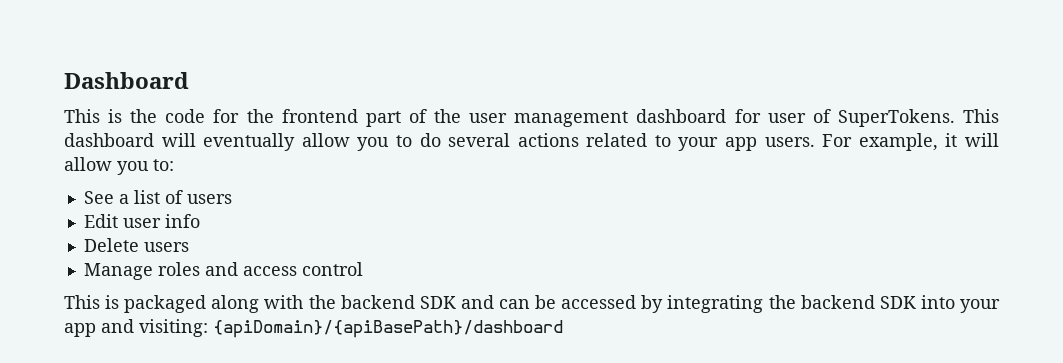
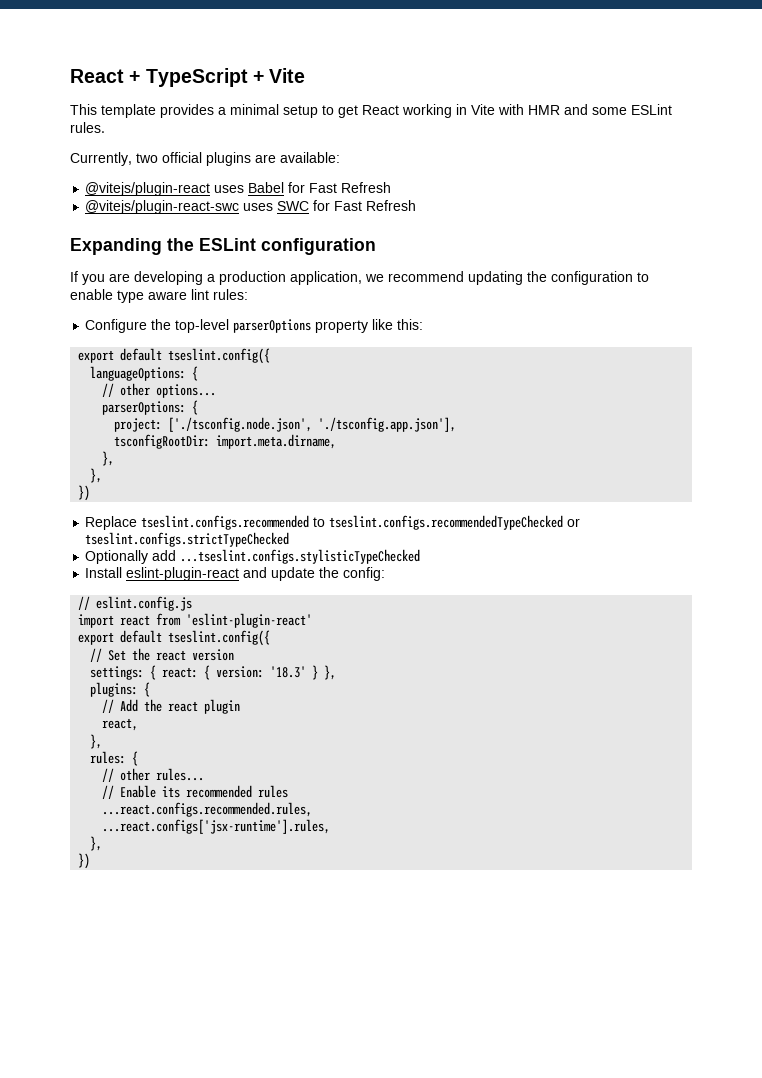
[64,72,189,89] [64,109,1000,127] [64,133,1000,151] [64,157,174,175] [83,190,232,204] [83,214,200,228] [83,238,189,252] [83,262,363,280] [64,295,1000,313] [64,319,563,338] Dashboard // This is the code for the frontend part of the user management dashboard for user of SuperTokens. This dashboard will eventually allow you to do several actions related to your app users. For example, it will allow you to: // See a list of users // Edit user info // Delete users // Manage roles and access control // This is packaged along with the backend SDK and can be accessed by integrating the backend SDK into your app and visiting: {apiDomain}/{apiBasePath}/dashboard -> [70,68,306,87] [70,104,672,118] [70,122,105,133] [70,152,340,166] [85,182,392,196] [85,200,417,214] [70,238,376,255] [70,271,649,285] [70,289,248,303] [85,319,424,333] [78,348,271,364] [90,366,199,381] [102,383,217,398] [102,400,199,415] [114,417,457,432] [114,434,337,449] [102,451,115,466] [90,468,103,483] [78,485,91,501] [85,515,581,530] [85,532,290,547] [85,549,421,564] [85,567,386,581] [78,596,193,611] [78,613,313,628] [78,630,271,646] [90,648,235,662] [90,665,337,680] [90,682,151,697] [102,699,241,714] [102,718,139,731] [90,734,103,749] [90,751,139,766] [102,768,205,782] [102,785,289,799] [102,802,313,817] [102,819,331,834] [90,836,103,851] [78,853,91,869] React + TypeScript + Vite // This template provides a minimal setup to get React working in Vite with HMR and some ESLint rules. // Currently, two official plugins are available: // @vitejs/plugin-react uses Babel for Fast Refresh // @vitejs/plugin-react-swc uses SWC for Fast Refresh // Expanding the ESLint configuration // If you are developing a production application, we recommend updating the configuration to enable type aware lint rules: // Configure the top-level parserOptions property like this: // export default tseslint.config({ // languageOptions: { // // other options... // parserOptions: { // project: ['./tsconfig.node.json', './tsconfig.app.json'], // tsconfigRootDir: import.meta.dirname, // }, // }, // }) // Replace tseslint.configs.recommended to tseslint.configs.recommendedTypeChecked or tseslint.configs.strictTypeChecked // Optionally add ...tseslint.configs.stylisticTypeChecked // Install eslint-plugin-react and update the config: // // eslint.config.js // import react from 'eslint-plugin-react' // export default tseslint.config({ // // Set the react version // settings: { react: { version: '18.3' } }, // plugins: { // // Add the react plugin // react, // }, // rules: { // // other rules... // // Enable its recommended rules // ...react.configs.recommended.rules, // ...react.configs['jsx-runtime'].rules, // }, // })

